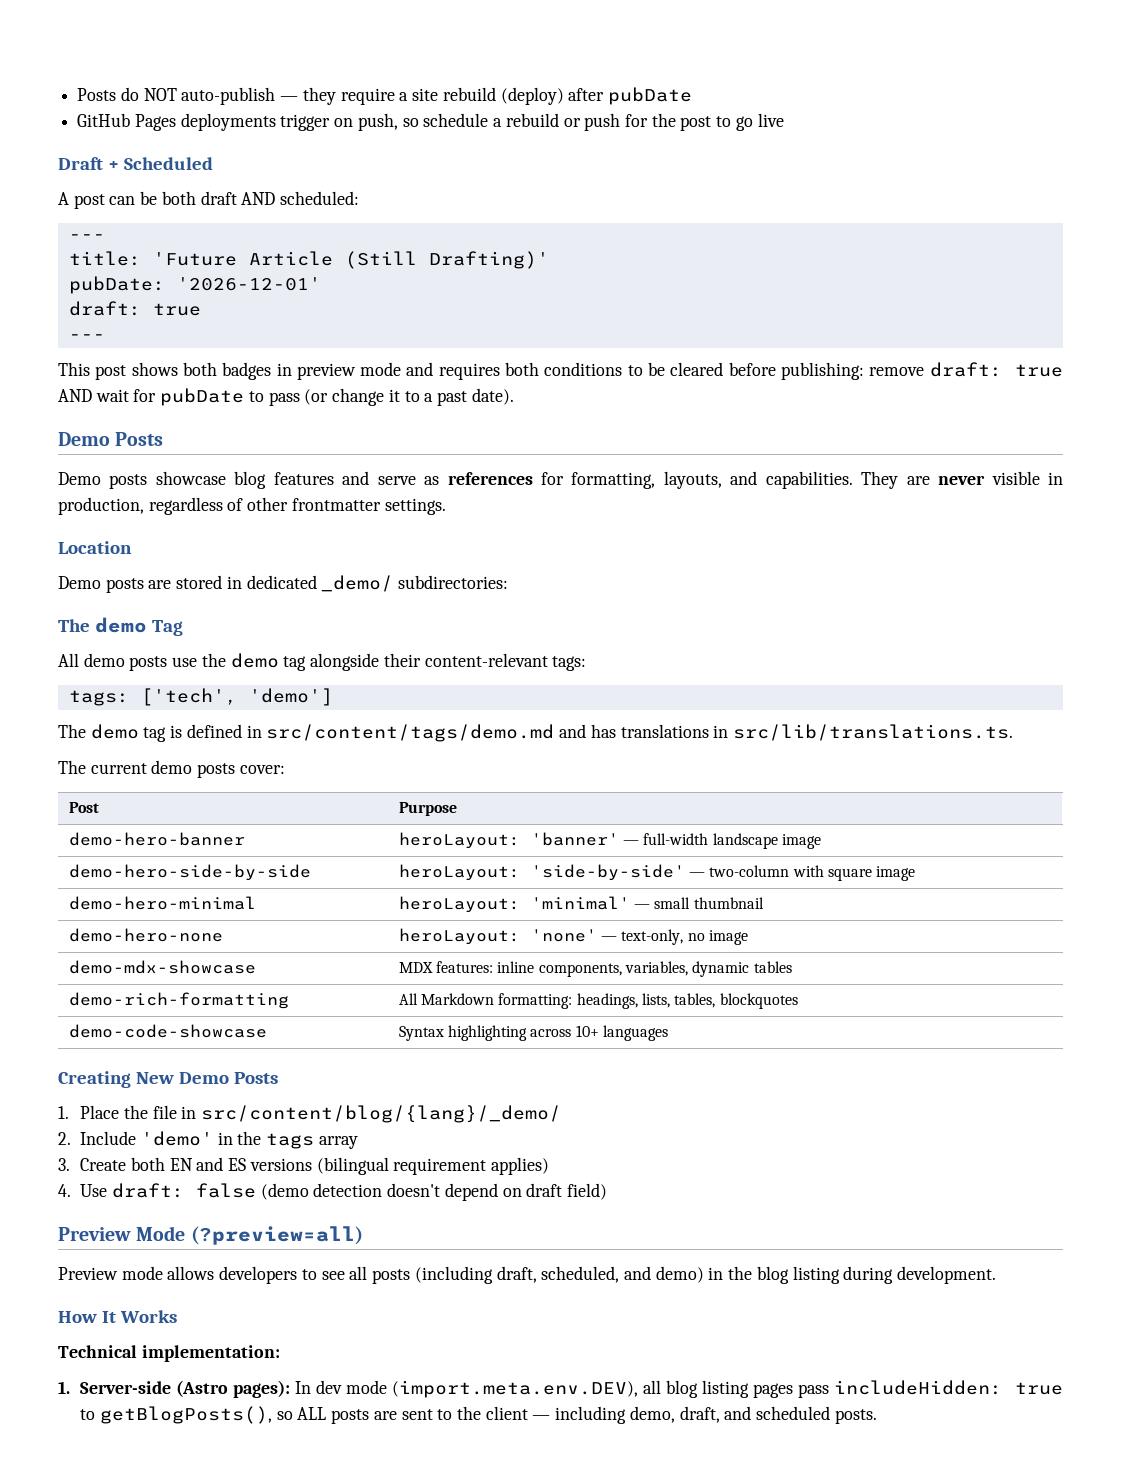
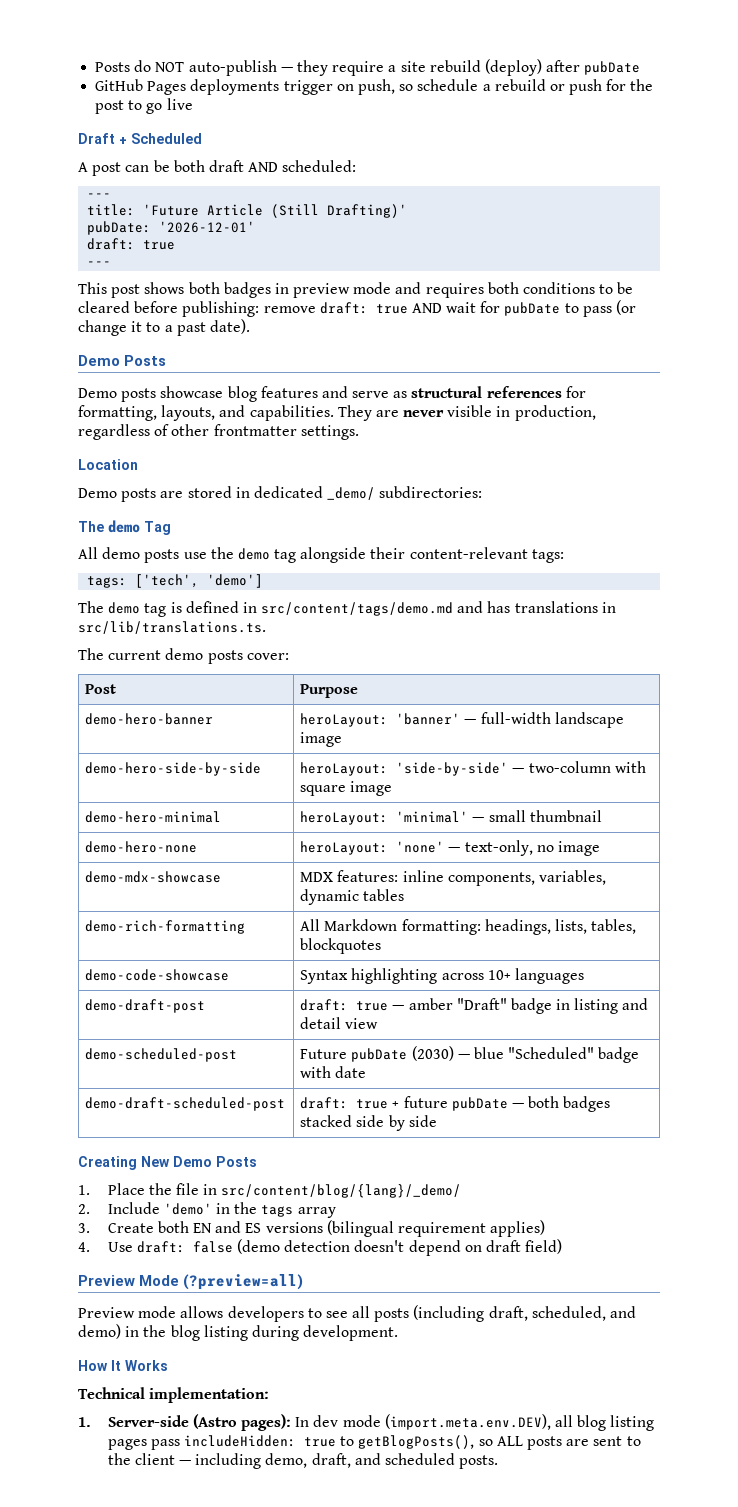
(440, 480) none -> [411,386,483,398] structural
(669, 1033) none -> [85,999,206,1013] [300,998,649,1014] [300,1017,379,1029] [85,1048,238,1062] [300,1046,640,1063] [300,1066,367,1078] [85,1097,286,1111] [300,1096,611,1112] [300,1115,437,1131] // demo-draft-post | draft: true — amber "Draft" badge in listing and detail view // demo-scheduled-post | Future pubDate (2030) — blue "Scheduled" badge with date // demo-draft-scheduled-post | draft: true + future pubDate — both badges stacked side by side

